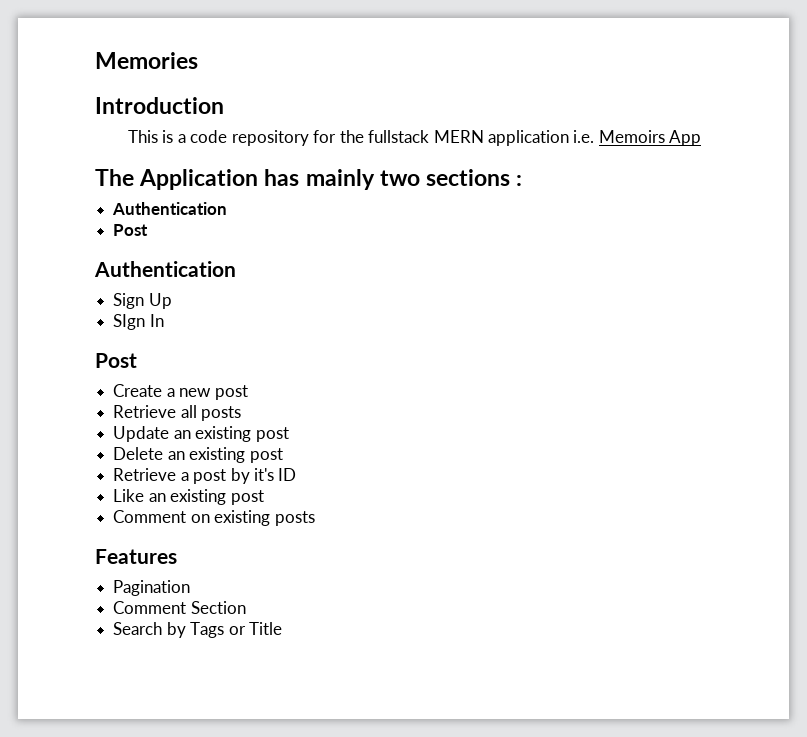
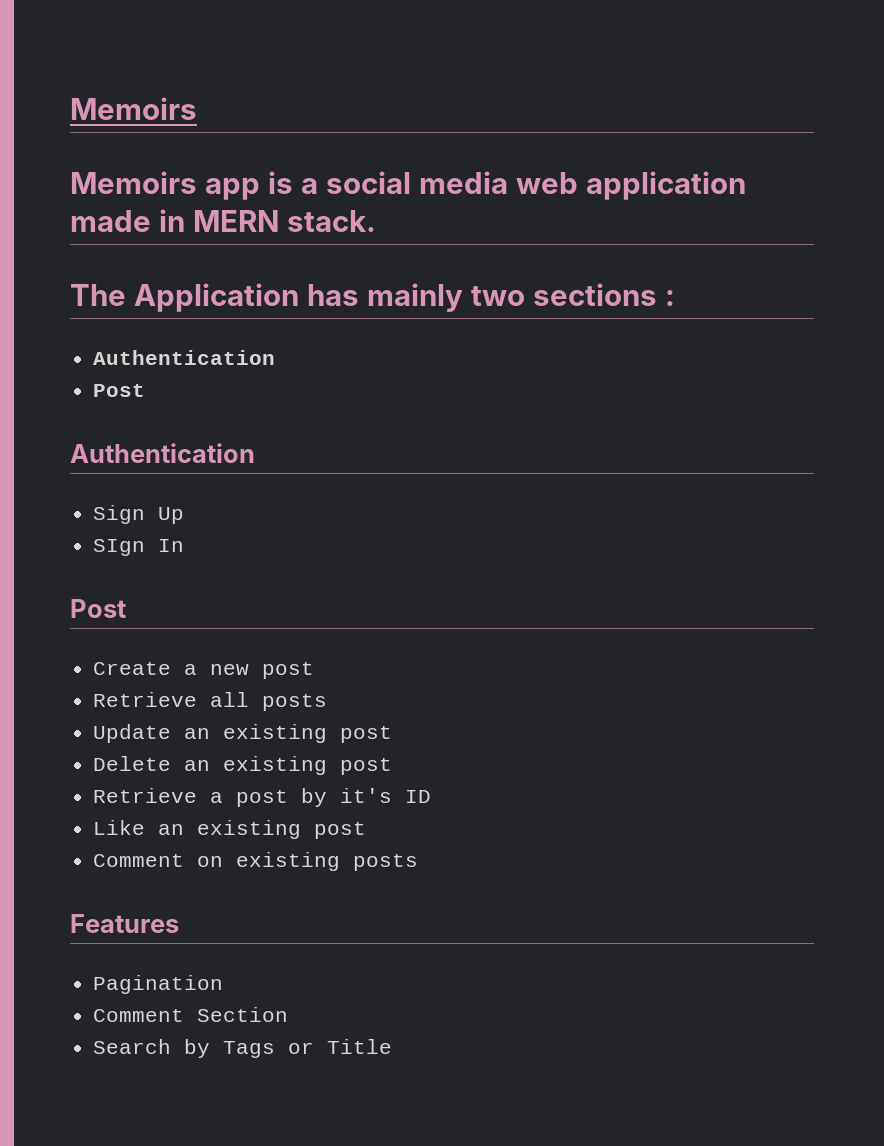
[95,52,198,69] [95,97,224,114] [127,130,702,146] Memories // Introduction // This is a code repository for the fullstack MERN application i.e. Memoirs App -> [70,97,197,120] [70,171,746,200] [70,209,376,232] Memoirs // Memoirs app is a social media web application made in MERN stack.

